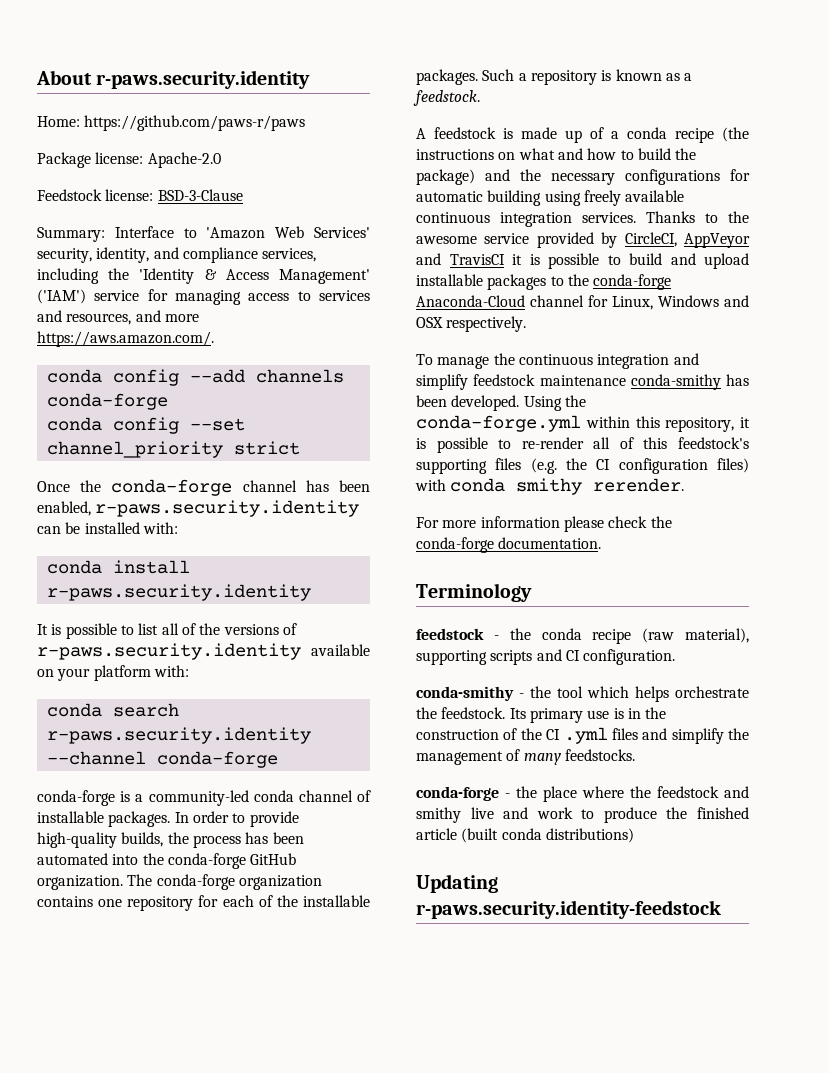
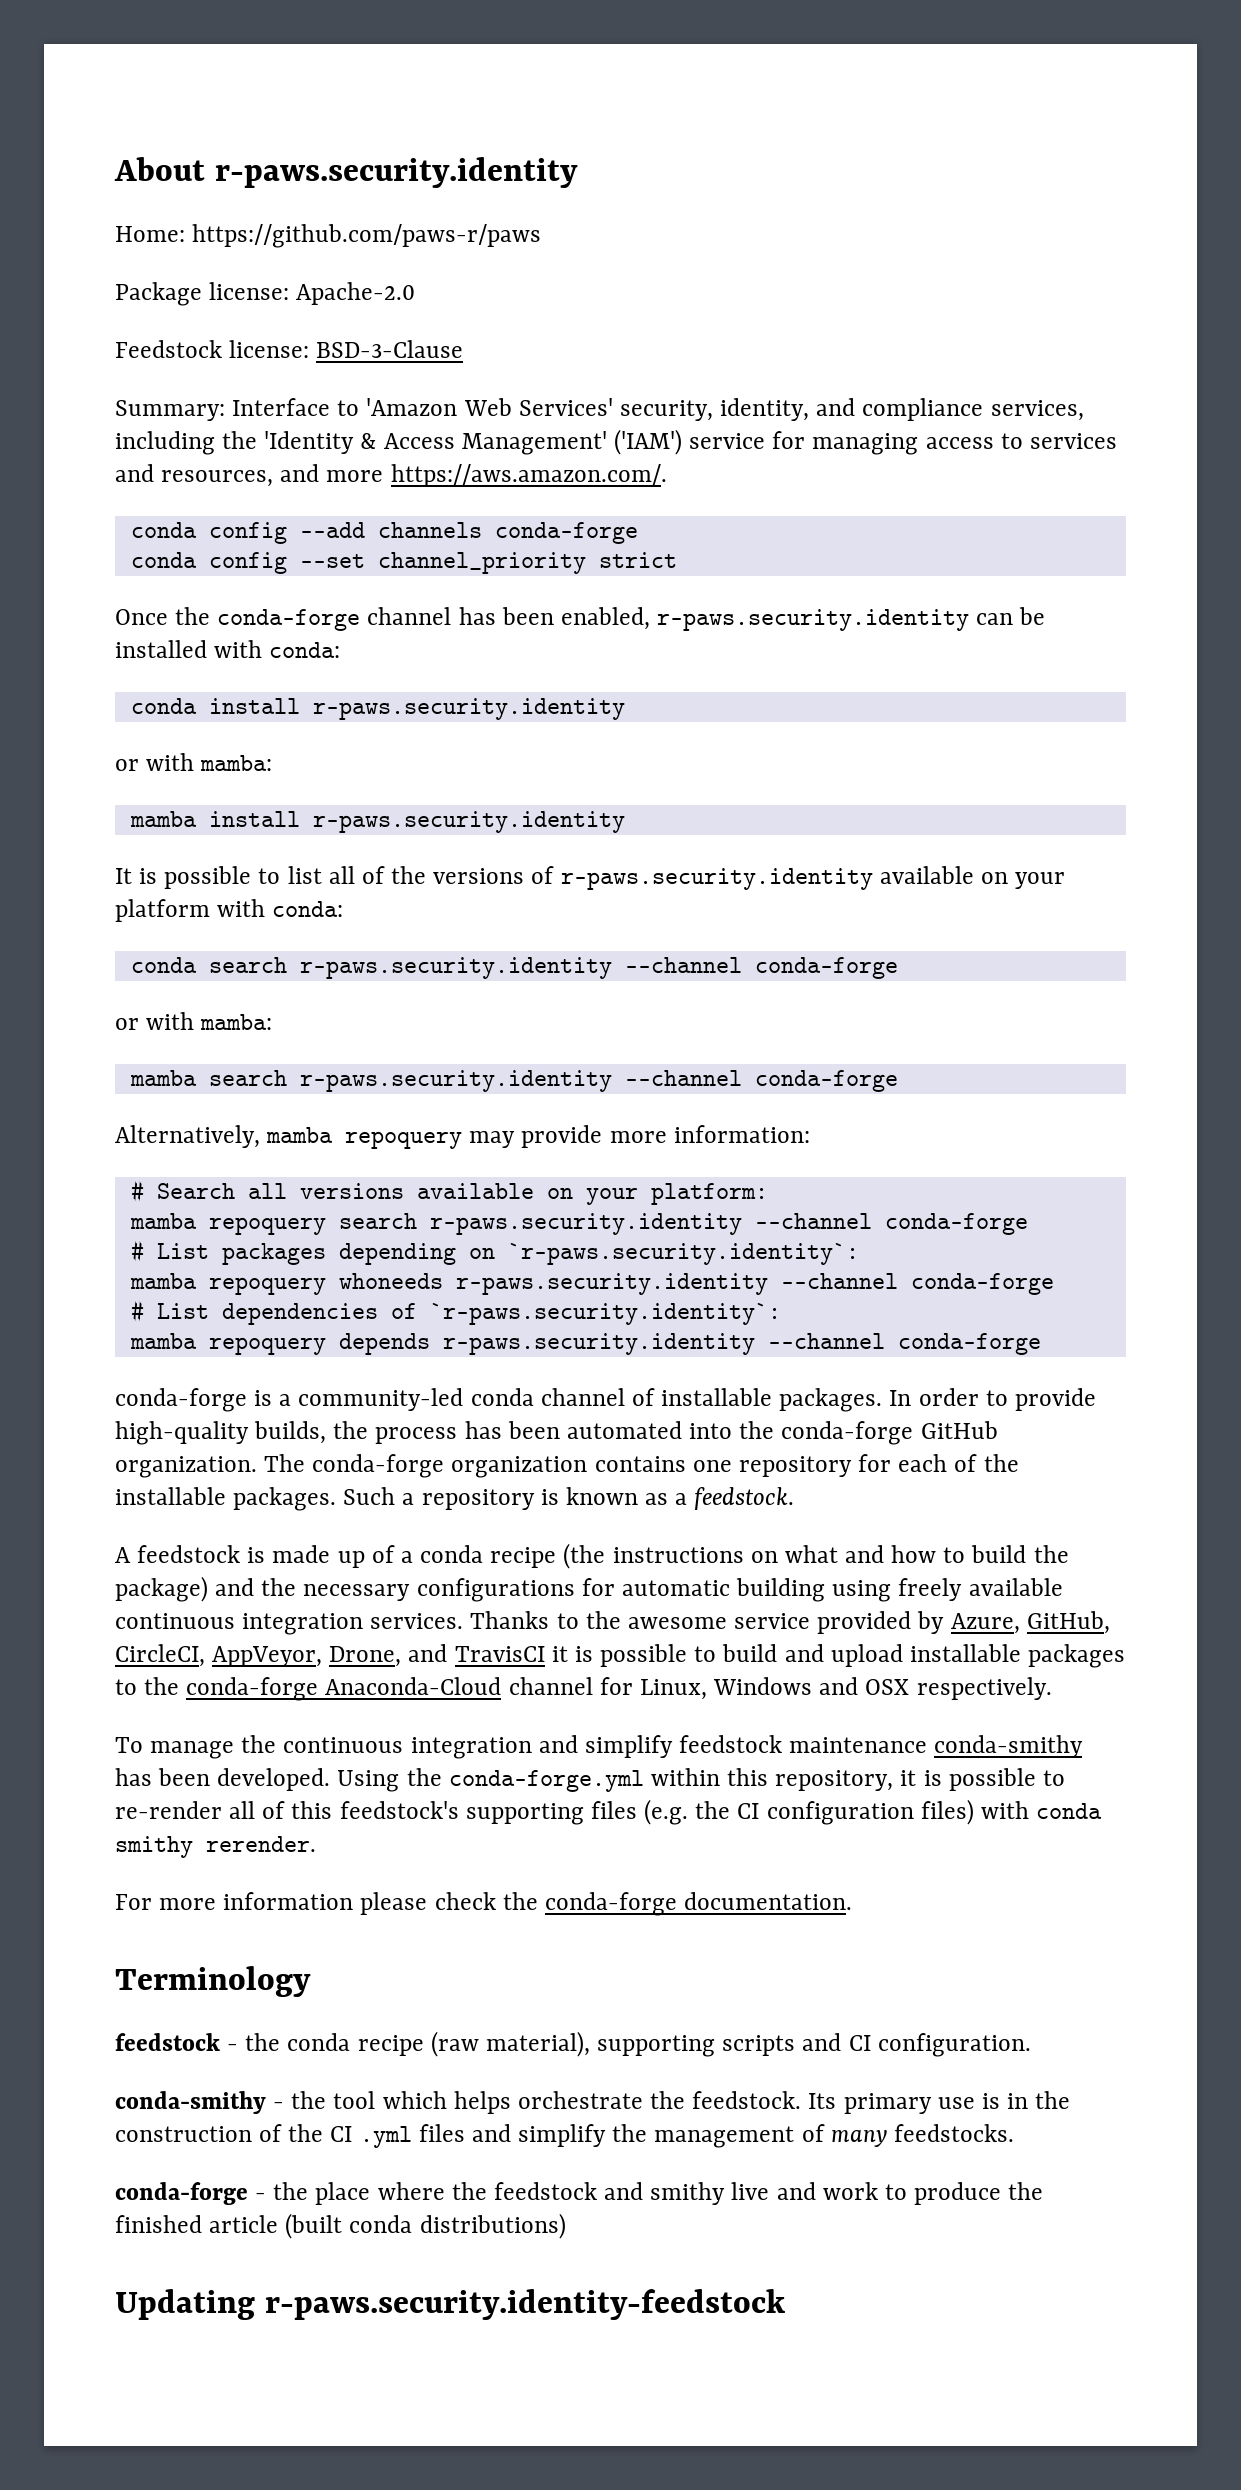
[142,522,178,534] with: -> [214,640,341,658] with conda:
(311, 592) none -> [115,753,273,771] [129,811,625,833] // or with mamba: // mamba install r-paws.security.identity
[153,665,189,677] with: -> [217,899,344,917] with conda:
(278, 759) none -> [115,1012,273,1030] [129,1070,898,1092] [115,1125,810,1149] [130,1180,768,1205] [129,1213,1028,1235] [130,1240,859,1265] [129,1273,1054,1295] [130,1300,781,1325] [129,1333,1041,1355] // or with mamba: // mamba search r-paws.security.identity --channel conda-forge // Alternatively, mamba repoquery may provide more information: // # Search all versions available on your platform: // mamba repoquery search r-paws.security.identity --channel conda-forge // # List packages depending on `r-paws.security.identity`: // mamba repoquery whoneeds r-paws.security.identity --channel conda-forge // # List dependencies of `r-paws.security.identity`: // mamba repoquery depends r-paws.security.identity --channel conda-forge
[624,232,750,248] CircleCI, AppVeyor -> [950,1611,1110,1634] [115,1644,402,1667] Azure, GitHub, CircleCI, AppVeyor, Drone,

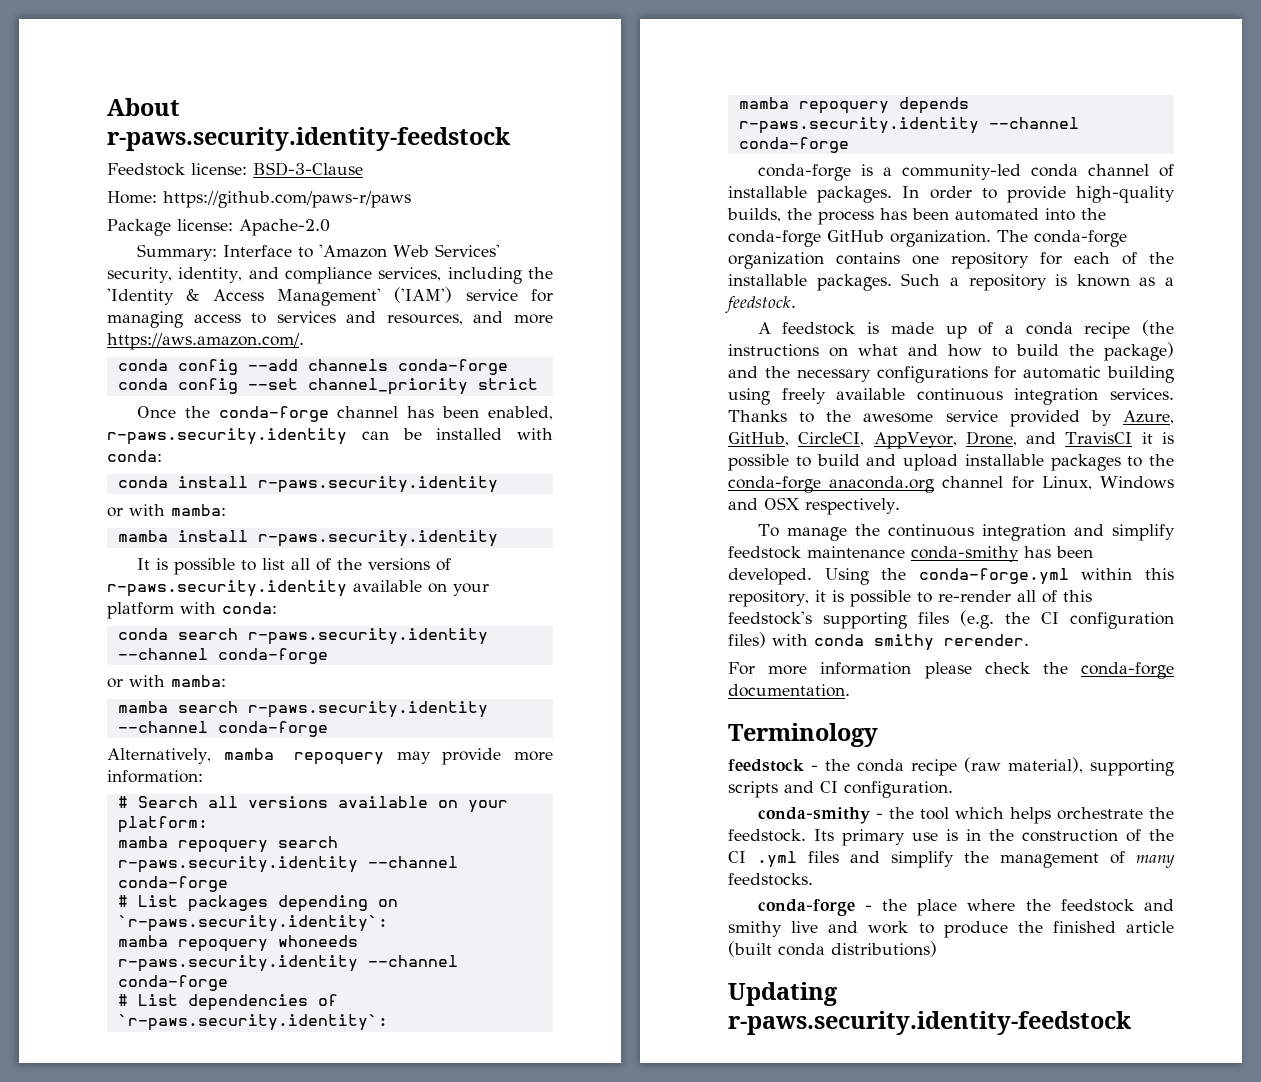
[214,157,578,188] r-paws.security.identity -> [107,127,510,151] [107,162,363,176] r-paws.security.identity-feedstock // Feedstock license: BSD-3-Clause
[115,340,464,358] // Feedstock license: BSD-3-Clause -> (330, 227) none
[325,1677,502,1695] Anaconda-Cloud -> [829,476,935,493] anaconda.org

